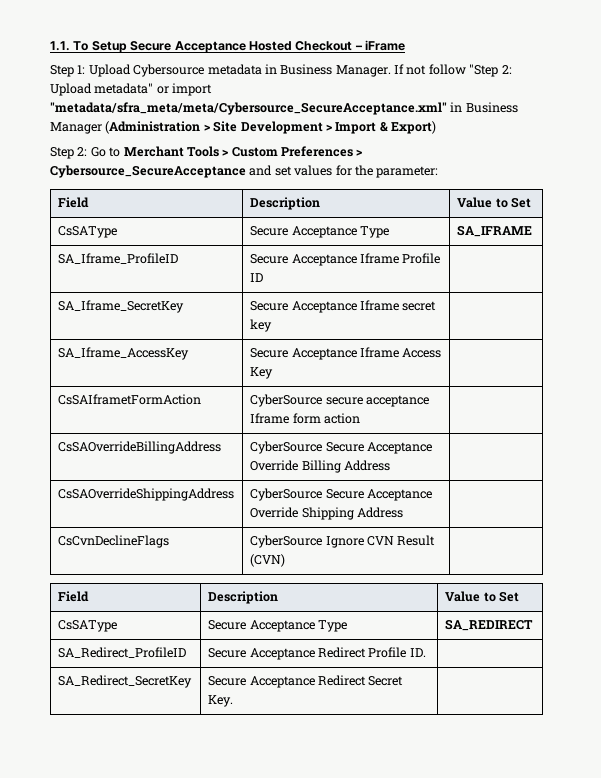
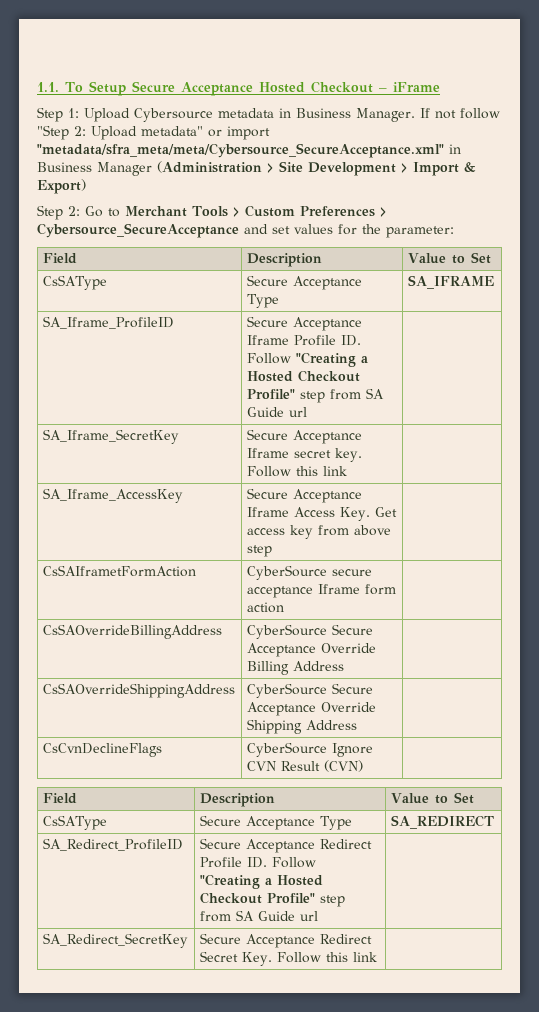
[250,273,264,282] ID -> [340,335,361,346] [246,352,368,367] [246,370,360,382] [246,388,384,403] [246,407,307,417] ID. Follow "Creating a Hosted Checkout Profile" step from SA Guide url
[250,319,273,332] key -> [334,448,362,462] [246,466,347,477] key. Follow this link
[250,367,274,379] Key -> [339,507,397,521] [246,525,391,539] [246,545,272,557] Key. Get access key from above step
(426, 652) none -> [271,857,316,868] [199,874,323,889] [199,892,345,907] [199,910,318,922] Follow "Creating a Hosted Checkout Profile" step from SA Guide url
(234, 701) none -> [276,952,377,963] Follow this link

